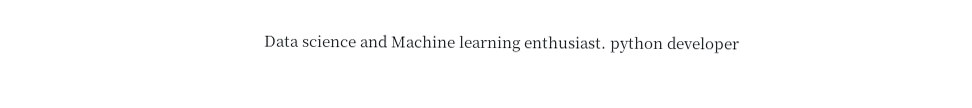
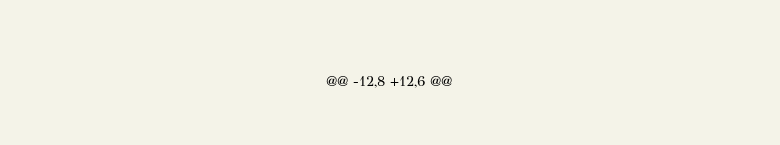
[263,34,741,54] Data science and Machine learning enthusiast. python developer -> [325,76,452,88] @@ -12,8 +12,6 @@

